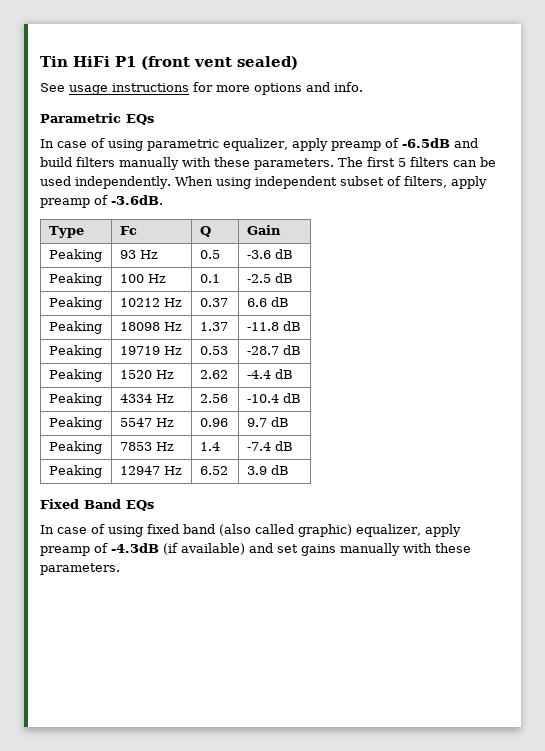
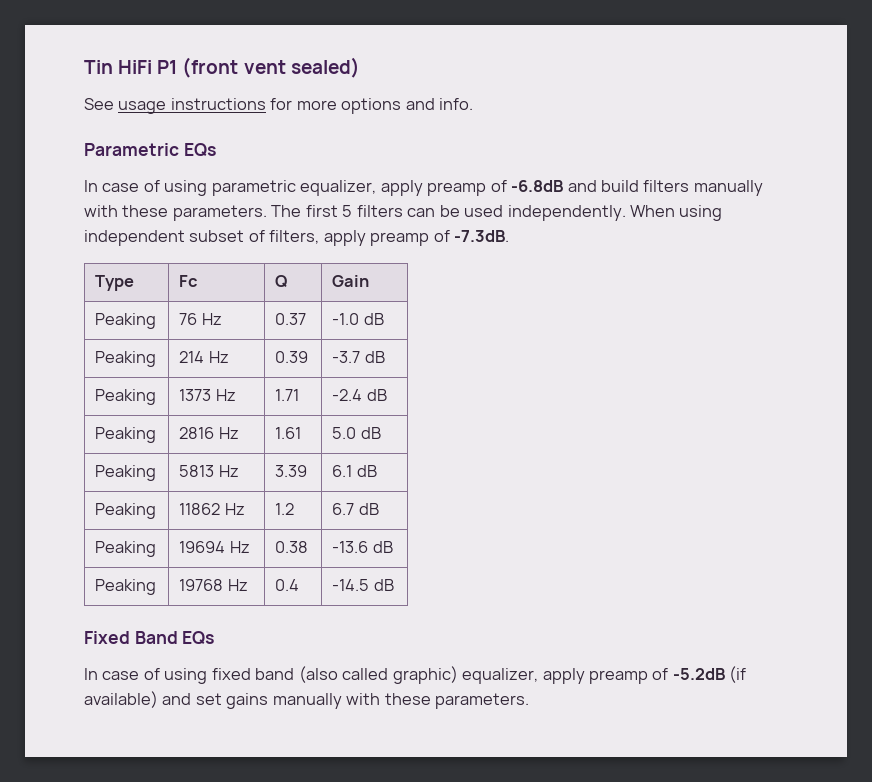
[401,138,450,148] -6.5dB -> [511,180,564,192] -6.8dB
[111,195,163,205] -3.6dB. -> [454,230,510,242] -7.3dB.
[119,250,158,259] [199,250,220,259] [246,249,293,259] [48,273,102,286] [119,274,166,283] [199,274,220,283] [246,273,293,283] [48,297,102,310] [119,298,182,307] [199,298,228,307] [246,297,289,307] [48,321,102,334] [119,322,182,331] [199,322,228,331] [246,321,301,331] [48,345,102,358] [119,346,182,355] [199,346,228,355] [246,345,301,355] [48,369,102,382] [119,370,174,379] [199,370,228,379] [246,369,293,379] [48,393,102,406] [119,394,174,403] [199,394,228,403] [246,393,301,403] [48,417,102,430] [119,418,174,427] [199,418,228,427] [246,417,289,427] [48,441,102,454] [119,442,174,451] [199,442,220,451] [246,441,293,451] [48,465,102,478] [119,466,182,475] [199,466,228,475] [246,466,267,475] 93 Hz | 0.5 | -3.6 dB // Peaking | 100 Hz | 0.1 | -2.5 dB // Peaking | 10212 Hz | 0.37 | 6.6 dB // Peaking | 18098 Hz | 1.37 | -11.8 dB // Peaking | 19719 Hz | 0.53 | -28.7 dB // Peaking | 1520 Hz | 2.62 | -4.4 dB // Peaking | 4334 Hz | 2.56 | -10.4 dB // Peaking | 5547 Hz | 0.96 | 9.7 dB // Peaking | 7853 Hz | 1.4 | -7.4 dB // Peaking | 12947 Hz | 6.52 | 3.9 -> [179,313,222,325] [275,313,307,325] [332,313,384,325] [95,351,157,367] [179,351,229,363] [275,351,309,363] [332,351,385,363] [95,389,157,405] [179,389,236,401] [275,389,300,401] [332,389,387,401] [95,427,157,443] [179,427,239,439] [275,427,302,439] [332,427,381,439] [95,465,157,481] [179,465,239,477] [275,465,308,477] [332,465,377,477] [95,503,157,519] [179,503,245,515] [275,503,295,515] [332,503,379,515] [95,541,157,557] [179,541,250,553] [275,541,309,553] [332,541,393,553] [95,579,157,595] [179,579,248,591] [275,579,300,591] [332,579,370,591] 76 Hz | 0.37 | -1.0 dB // Peaking | 214 Hz | 0.39 | -3.7 dB // Peaking | 1373 Hz | 1.71 | -2.4 dB // Peaking | 2816 Hz | 1.61 | 5.0 dB // Peaking | 5813 Hz | 3.39 | 6.1 dB // Peaking | 11862 Hz | 1.2 | 6.7 dB // Peaking | 19694 Hz | 0.38 | -13.6 dB // Peaking | 19768 Hz | 0.4 | -14.5
[111,543,159,553] -4.3dB -> [672,668,725,680] -5.2dB

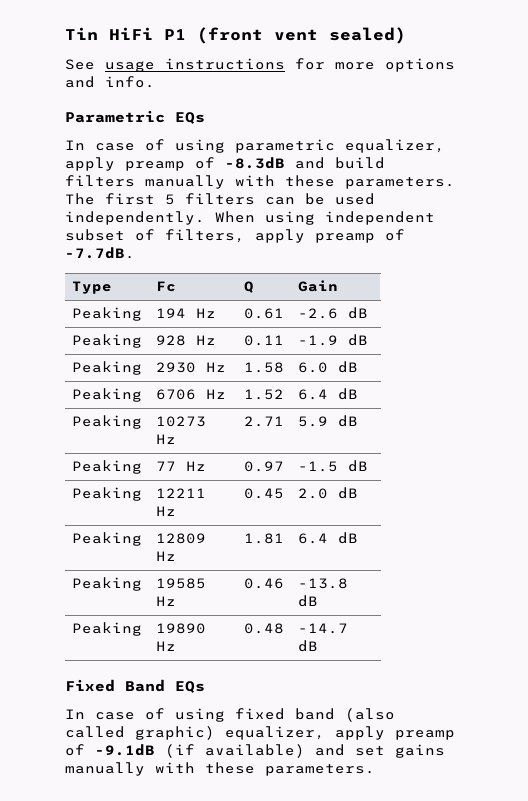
[511,180,564,192] -6.8dB -> [225,157,285,169] -8.3dB
[454,230,510,242] -7.3dB. -> [65,247,135,259] -7.7dB.
[179,313,222,325] [275,313,307,325] [332,313,384,325] [95,351,157,367] [179,351,229,363] [275,351,309,363] [332,351,385,363] [95,389,157,405] [179,389,236,401] [275,389,300,401] [332,389,387,401] [95,427,157,443] [179,427,239,439] [275,427,302,439] [332,427,381,439] [95,465,157,481] [179,465,239,477] [275,465,308,477] [332,465,377,477] [95,503,157,519] [179,503,245,515] [275,503,295,515] [332,503,379,515] [95,541,157,557] [179,541,250,553] [275,541,309,553] [332,541,393,553] [95,579,157,595] [179,579,248,591] [275,579,300,591] [332,579,370,591] 76 Hz | 0.37 | -1.0 dB // Peaking | 214 Hz | 0.39 | -3.7 dB // Peaking | 1373 Hz | 1.71 | -2.4 dB // Peaking | 2816 Hz | 1.61 | 5.0 dB // Peaking | 5813 Hz | 3.39 | 6.1 dB // Peaking | 11862 Hz | 1.2 | 6.7 dB // Peaking | 19694 Hz | 0.38 | -13.6 dB // Peaking | 19768 Hz | 0.4 | -14.5 -> [155,308,216,318] [243,308,284,319] [297,307,368,319] [71,334,142,348] [155,335,216,346] [243,335,284,346] [297,334,368,346] [71,361,142,375] [155,362,226,373] [243,362,284,373] [297,361,358,373] [71,388,142,402] [155,389,226,400] [243,389,284,400] [297,388,358,400] [71,415,142,429] [155,416,206,427] [155,434,176,444] [243,416,284,427] [297,415,358,427] [71,460,142,474] [155,461,206,471] [243,461,284,472] [297,460,368,472] [71,487,142,501] [155,488,206,498] [155,506,176,516] [243,488,284,499] [297,487,358,499] [71,532,142,546] [155,533,206,544] [155,551,176,561] [243,533,284,544] [297,532,358,544] [71,577,142,591] [155,578,206,589] [155,596,176,606] [243,578,284,589] [297,578,348,589] [297,595,318,607] [71,622,142,636] [155,623,206,634] [155,641,176,651] [243,623,284,634] [297,623,348,634] 194 Hz | 0.61 | -2.6 dB // Peaking | 928 Hz | 0.11 | -1.9 dB // Peaking | 2930 Hz | 1.58 | 6.0 dB // Peaking | 6706 Hz | 1.52 | 6.4 dB // Peaking | 10273 Hz | 2.71 | 5.9 dB // Peaking | 77 Hz | 0.97 | -1.5 dB // Peaking | 12211 Hz | 0.45 | 2.0 dB // Peaking | 12809 Hz | 1.81 | 6.4 dB // Peaking | 19585 Hz | 0.46 | -13.8 dB // Peaking | 19890 Hz | 0.48 | -14.7
[672,668,725,680] -5.2dB -> [95,744,155,756] -9.1dB

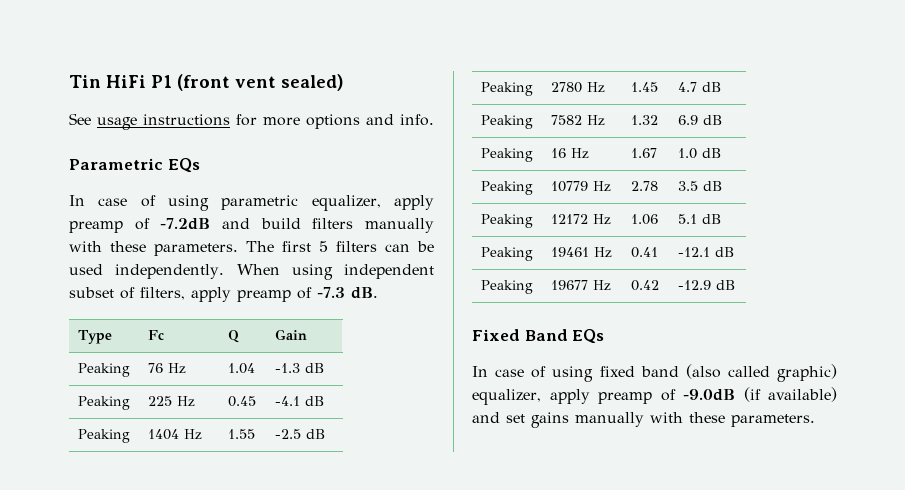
[225,157,285,169] -8.3dB -> [160,218,211,230] -7.2dB
[65,247,135,259] -7.7dB. -> [317,287,378,299] -7.3 dB.
[155,308,216,318] [243,308,284,319] [297,307,368,319] [71,334,142,348] [155,335,216,346] [243,335,284,346] [297,334,368,346] [71,361,142,375] [155,362,226,373] [243,362,284,373] [297,361,358,373] [71,388,142,402] [155,389,226,400] [243,389,284,400] [297,388,358,400] [71,415,142,429] [155,416,206,427] [155,434,176,444] [243,416,284,427] [297,415,358,427] [71,460,142,474] [155,461,206,471] [243,461,284,472] [297,460,368,472] [71,487,142,501] [155,488,206,498] [155,506,176,516] [243,488,284,499] [297,487,358,499] [71,532,142,546] [155,533,206,544] [155,551,176,561] [243,533,284,544] [297,532,358,544] [71,577,142,591] [155,578,206,589] [155,596,176,606] [243,578,284,589] [297,578,348,589] [297,595,318,607] [71,622,142,636] [155,623,206,634] [155,641,176,651] [243,623,284,634] [297,623,348,634] 194 Hz | 0.61 | -2.6 dB // Peaking | 928 Hz | 0.11 | -1.9 dB // Peaking | 2930 Hz | 1.58 | 6.0 dB // Peaking | 6706 Hz | 1.52 | 6.4 dB // Peaking | 10273 Hz | 2.71 | 5.9 dB // Peaking | 77 Hz | 0.97 | -1.5 dB // Peaking | 12211 Hz | 0.45 | 2.0 dB // Peaking | 12809 Hz | 1.81 | 6.4 dB // Peaking | 19585 Hz | 0.46 | -13.8 dB // Peaking | 19890 Hz | 0.48 | -14.7 -> [147,363,186,374] [227,363,255,374] [274,363,324,373] [77,396,130,410] [147,396,195,407] [227,396,256,407] [274,396,324,406] [77,429,130,443] [147,429,202,440] [227,429,255,439] [274,429,325,439] [480,82,533,96] [550,82,605,93] [630,82,658,92] [677,82,721,92] [480,115,533,129] [550,115,605,126] [630,115,658,125] [677,115,722,125] [480,148,533,162] [550,148,589,159] [630,148,657,158] [677,148,721,159] [480,181,533,195] [550,181,611,192] [630,181,658,191] [677,181,722,191] [480,214,533,228] [550,214,611,225] [630,214,658,225] [677,214,721,224] [480,247,533,261] [550,247,612,258] [630,247,658,258] [677,247,734,257] [480,280,533,294] [550,280,611,291] [630,280,659,291] [677,280,711,290] 76 Hz | 1.04 | -1.3 dB // Peaking | 225 Hz | 0.45 | -4.1 dB // Peaking | 1404 Hz | 1.55 | -2.5 dB // Peaking | 2780 Hz | 1.45 | 4.7 dB // Peaking | 7582 Hz | 1.32 | 6.9 dB // Peaking | 16 Hz | 1.67 | 1.0 dB // Peaking | 10779 Hz | 2.78 | 3.5 dB // Peaking | 12172 Hz | 1.06 | 5.1 dB // Peaking | 19461 Hz | 0.41 | -12.1 dB // Peaking | 19677 Hz | 0.42 | -12.9
[95,744,155,756] -9.1dB -> [683,389,735,401] -9.0dB

